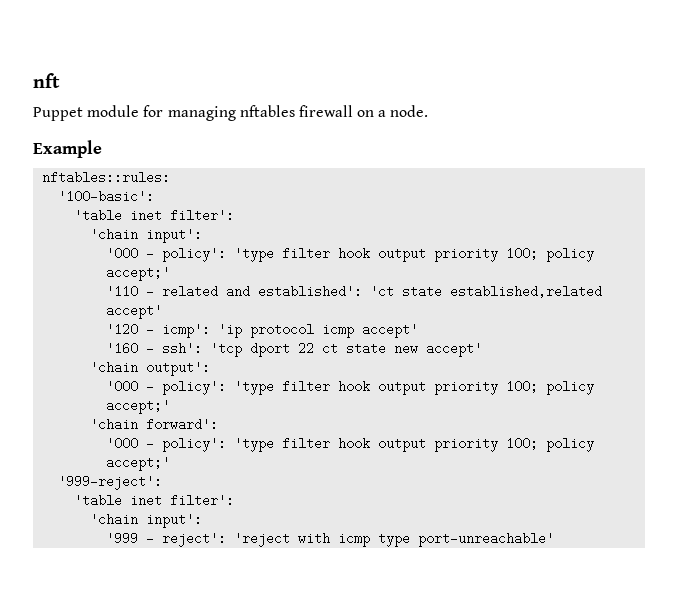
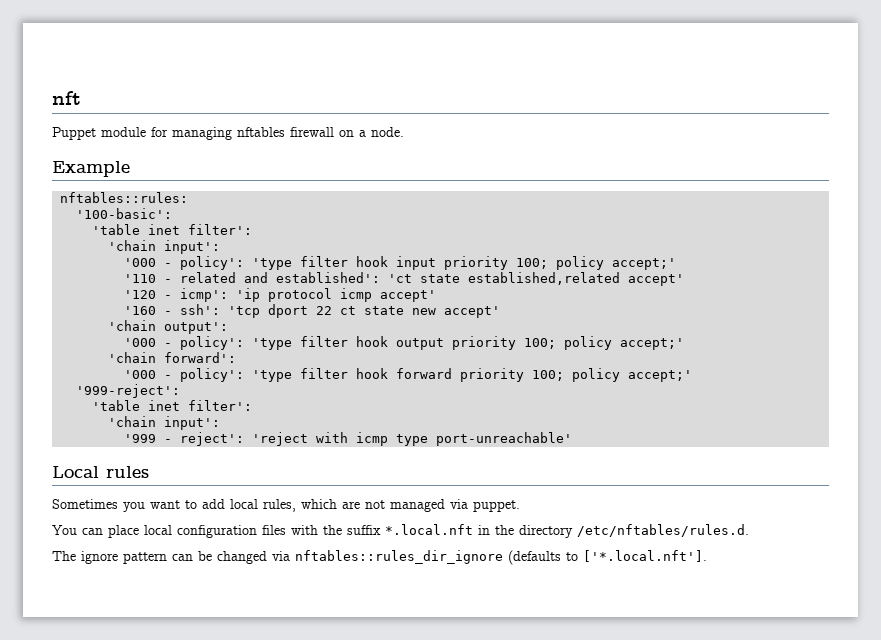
[378,249,427,262] output -> [396,256,437,270] input
[378,439,427,452] output -> [396,368,453,379] forward
(555, 539) none -> [52,466,149,478] [52,499,520,512] [52,524,749,538] [52,550,707,565] // Local rules // Sometimes you want to add local rules, which are not managed via puppet. // You can place local configuration files with the suffix *.local.nft in the directory /etc/nftables/rules.d. // The ignore pattern can be changed via nftables::rules_dir_ignore (defaults to ['*.local.nft'].

